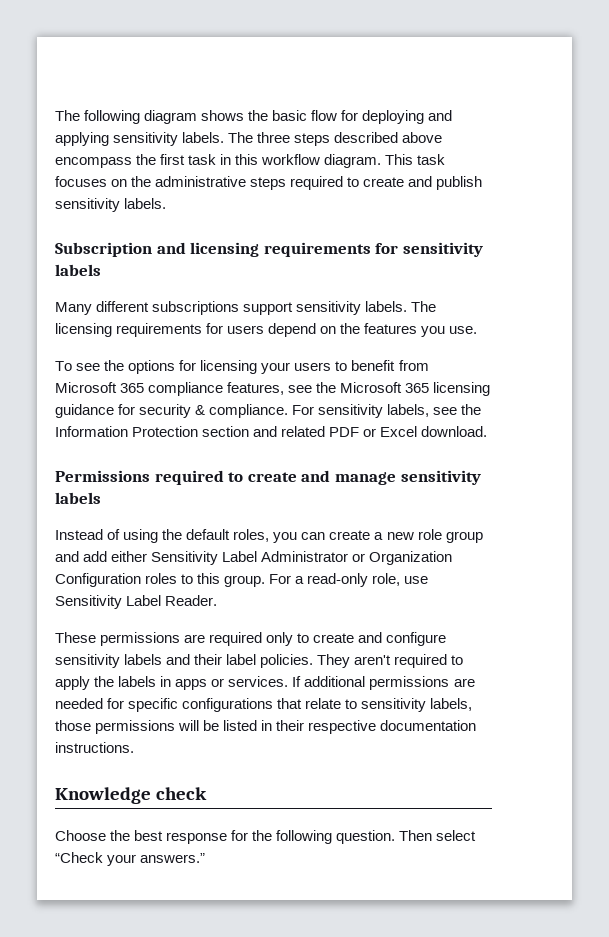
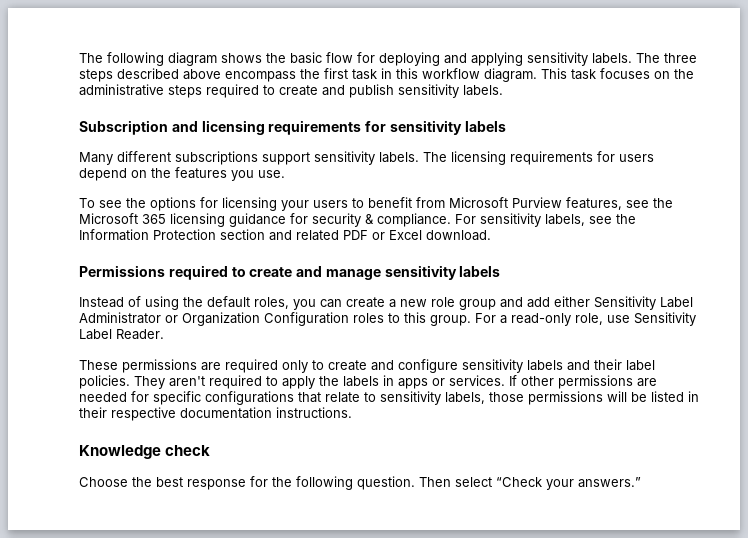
[120,382,224,396] 365 compliance -> [512,197,562,208] Purview
[304,676,366,687] additional -> [521,376,554,386] other

